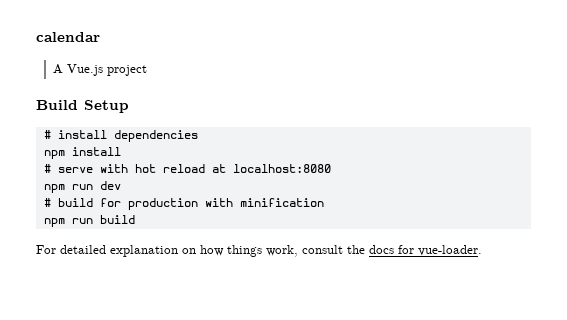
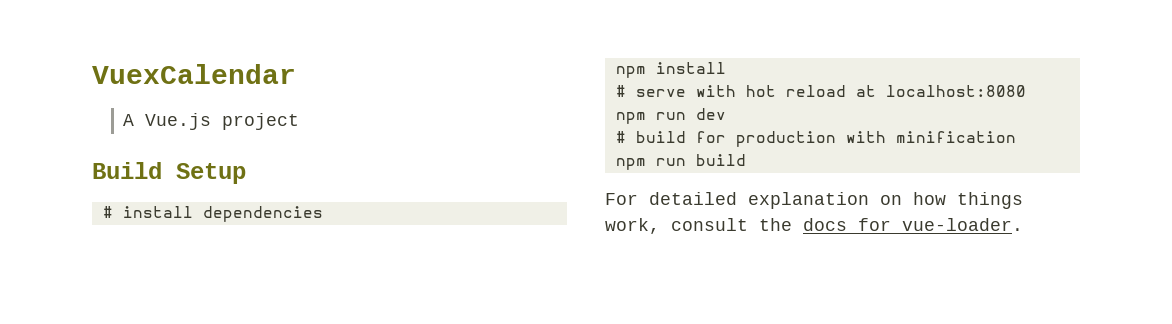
[36,32,100,42] calendar -> [92,64,296,84] VuexCalendar

